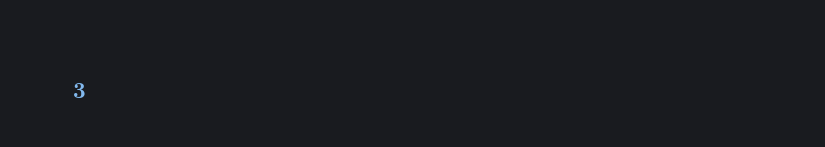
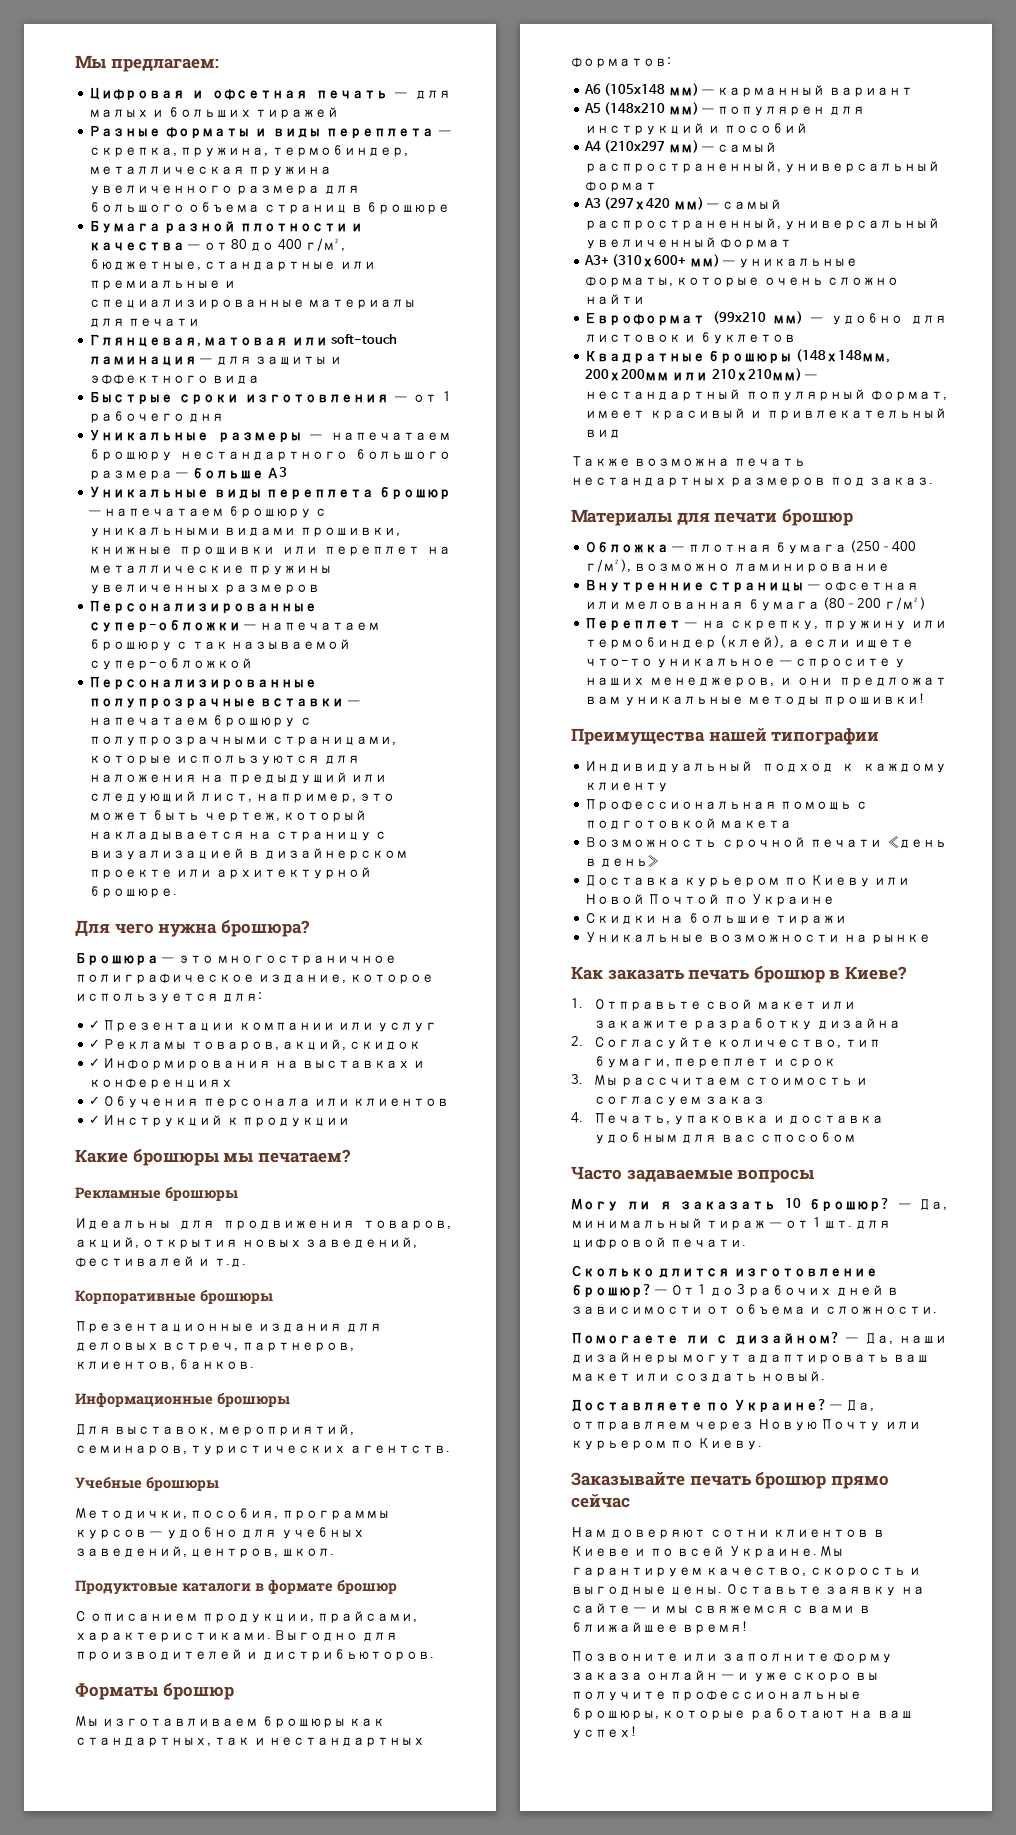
[73,83,86,98] 3 -> [75,55,219,72] [88,87,451,101] [88,107,339,119] [88,125,451,139] [88,145,408,157] [88,166,333,176] [88,185,360,195] [88,202,451,214] [88,220,363,234] [88,238,345,252] [88,259,376,271] [88,280,237,290] [88,299,417,309] [88,318,201,327] [88,334,397,347] [88,356,343,366] [88,374,261,384] [88,391,452,405] [88,411,225,423] [88,429,451,443] [88,449,451,461] [88,467,287,480] [88,486,451,500] [88,506,327,518] [88,527,400,537] [88,546,451,556] [88,565,333,575] [88,584,321,594] [88,600,317,614] [88,619,380,633] [88,639,351,651] [88,658,253,670] [88,676,317,690] [88,698,360,709] [88,715,312,727] [88,736,397,746] [88,755,360,765] [88,772,387,784] [88,791,395,803] [88,810,367,822] [88,831,387,841] [88,848,408,860] [88,867,372,879] [88,886,177,898] [75,920,310,937] [75,952,398,966] [75,973,434,984] [75,992,263,1003] [88,1020,438,1032] [88,1039,422,1051] [88,1058,426,1070] [88,1078,233,1089] [88,1096,450,1108] [88,1115,350,1127] [75,1149,351,1166] [75,1186,238,1201] [75,1218,451,1230] [75,1237,418,1249] [75,1256,246,1267] [75,1289,273,1304] [75,1321,382,1333] [75,1342,354,1352] [75,1359,255,1371] [75,1392,290,1407] [75,1424,354,1436] [75,1445,450,1455] [75,1476,219,1491] [75,1508,390,1520] [75,1527,365,1539] [75,1546,334,1558] [75,1579,397,1595] [75,1611,418,1623] [75,1630,398,1642] [75,1649,434,1661] [75,1683,234,1700] [75,1716,386,1728] [75,1737,426,1747] [571,57,671,68] [583,83,913,97] [583,102,865,116] [584,123,808,135] [583,140,778,153] [584,161,941,173] [584,181,657,192] [583,197,783,210] [584,218,941,230] [584,237,793,249] [583,254,859,268] [584,276,899,287] [584,294,645,304] [584,311,947,326] [584,332,796,344] [584,349,890,364] [584,368,817,381] [584,389,947,401] [584,408,947,420] [584,429,621,438] [571,456,806,467] [571,477,934,487] [571,509,853,526] [584,540,917,554] [584,559,890,573] [584,579,919,593] [584,597,927,611] [584,617,947,631] [584,635,915,649] [584,658,907,668] [584,677,947,687] [584,693,925,706] [571,728,880,745] [584,761,947,773] [584,782,669,792] [584,799,868,811] [584,818,793,829] [584,835,947,849] [584,854,661,868] [584,875,911,887] [584,894,835,906] [584,913,847,925] [584,932,931,944] [571,966,907,983] [571,998,856,1011] [593,1018,901,1030] [571,1036,881,1049] [593,1056,836,1068] [571,1074,868,1087] [593,1096,766,1106] [571,1112,884,1125] [593,1132,856,1144] [571,1166,815,1183] [571,1198,947,1212] [571,1217,892,1230] [571,1237,747,1249] [571,1265,878,1278] [571,1284,899,1298] [571,1304,937,1315] [571,1332,947,1345] [571,1352,930,1364] [571,1371,826,1382] [571,1399,874,1413] [571,1419,921,1431] [571,1438,762,1450] [571,1472,889,1489] [571,1494,630,1508] [571,1527,885,1539] [571,1546,844,1558] [571,1567,922,1577] [571,1584,925,1596] [571,1603,871,1614] [571,1621,749,1634] [571,1651,894,1663] [571,1670,880,1682] [571,1690,863,1701] [571,1708,913,1720] [571,1726,637,1739] Мы предлагаем: // Цифровая и офсетная печать — для малых и больших тиражей // Разные форматы и виды переплета — скрепка, пружина, термобиндер, металлическая пружина увеличенного размера для большого объема страниц в брошюре // Бумага разной плотности и качества — от 80 до 400 г/м², бюджетные, стандартные или премиальные и специализированные материалы для печати // Глянцевая, матовая или soft-touch ламинация — для защиты и эффектного вида // Быстрые сроки изготовления — от 1 рабочего дня // Уникальные размеры — напечатаем брошюру нестандартного большого размера — больше А3 // Уникальные виды переплета брошюр — напечатаем брошюру с уникальными видами прошивки, книжные прошивки или переплет на металлические пружины увеличенных размеров // Персонализированные супер-обложки — напечатаем брошюру с так называемой супер-обложкой // Персонализированные полупрозрачные вставки — напечатаем брошюру с полупрозрачными страницами, которые используются для наложения на предыдущий или следующий лист, например, это может быть чертеж, который накладывается на страницу с визуализацией в дизайнерском проекте или архитектурной брошюре. // Для чего нужна брошюра? // Брошюра — это многостраничное полиграфическое издание, которое используется для: // ✓ Презентации компании или услуг // ✓ Рекламы товаров, акций, скидок // ✓ Информирования на выставках и конференциях // ✓ Обучения персонала или клиентов // ✓ Инструкций к продукции // Какие брошюры мы печатаем? // Рекламные брошюры // Идеальны для продвижения товаров, акций, открытия новых заведений, фестивалей и т.д. // Корпоративные брошюры // Презентационные издания для деловых встреч, партнеров, клиентов, банков. // Информационные брошюры // Для выставок, мероприятий, семинаров, туристических агентств. // Учебные брошюры // Методички, пособия, программы курсов — удобно для учебных заведений, центров, школ. // Продуктовые каталоги в формате брошюр // С описанием продукции, прайсами, характеристиками. Выгодно для производителей и дистрибьюторов. // Форматы брошюр // Мы изготавливаем брошюры как стандартных, так и нестандартных форматов: // A6 (105x148 мм) — карманный вариант // A5 (148x210 мм) — популярен для инструкций и пособий // A4 (210x297 мм) — самый распространенный, универсальный формат // A3 (297х420 мм) — самый распространенный, универсальный увеличенный формат // A3+ (310х600+ мм) — уникальные форматы, которые очень сложно найти // Евроформат (99x210 мм) — удобно для листовок и буклетов // Квадратные брошюры (148х148мм, 200х200мм или 210х210мм) — нестандартный популярный формат, имеет красивый и привлекательный вид // Также возможна печать нестандартных размеров под заказ. // Материалы для печати брошюр // Обложка — плотная бумага (250–400 г/м²), возможно ламинирование // Внутренние страницы — офсетная или мелованная бумага (80–200 г/м²) // Переплет — на скрепку, пружину или термобиндер (клей), а если ищете что-то уникальное — спросите у наших менеджеров, и они предложат вам уникальные методы прошивки! // Преимущества нашей типографии // Индивидуальный подход к каждому клиенту // Профессиональная помощь с подготовкой макета // Возможность срочной печати «день в день» // Доставка курьером по Киеву или Новой Почтой по Украине // Скидки на большие тиражи // Уникальные возможности на рынке // Как заказать печать брошюр в Киеве? // 1. Отправьте свой макет или закажите разработку дизайна // 2. Согласуйте количество, тип бумаги, переплет и срок // 3. Мы рассчитаем стоимость и согласуем заказ // 4. Печать, упаковка и доставка удобным для вас способом // Часто задаваемые вопросы // Могу ли я заказать 10 брошюр? — Да, минимальный тираж — от 1 шт. для цифровой печати. // Сколько длится изготовление брошюр? — От 1 до 3 рабочих дней в зависимости от объема и сложности. // Помогаете ли с дизайном? — Да, наши дизайнеры могут адаптировать ваш макет или создать новый. // Доставляете по Украине? — Да, отправляем через Новую Почту или курьером по Киеву. // Заказывайте печать брошюр прямо сейчас // Нам доверяют сотни клиентов в Киеве и по всей Украине. Мы гарантируем качество, скорость и выгодные цены. Оставьте заявку на сайте — и мы свяжемся с вами в ближайшее время! // Позвоните или заполните форму заказа онлайн — и уже скоро вы получите профессиональные брошюры, которые работают на ваш успех!

